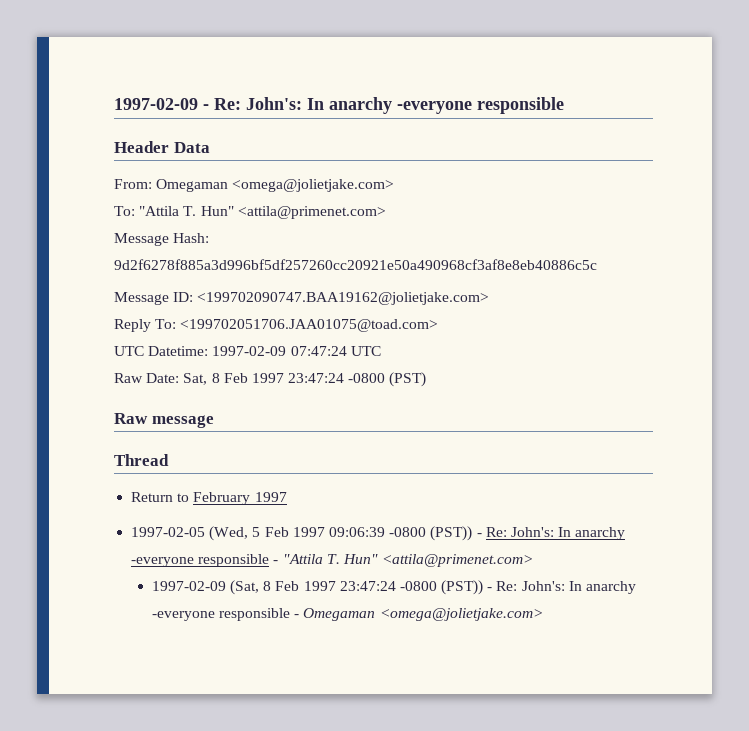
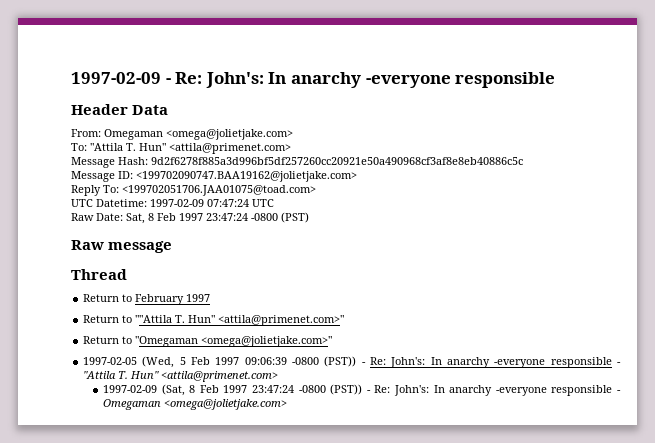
(287, 497) none -> [83,315,345,326] [83,336,333,347] // Return to ""Attila T. Hun" <attila@primenet.com>" // Return to "Omegaman <omega@jolietjake.com>"

